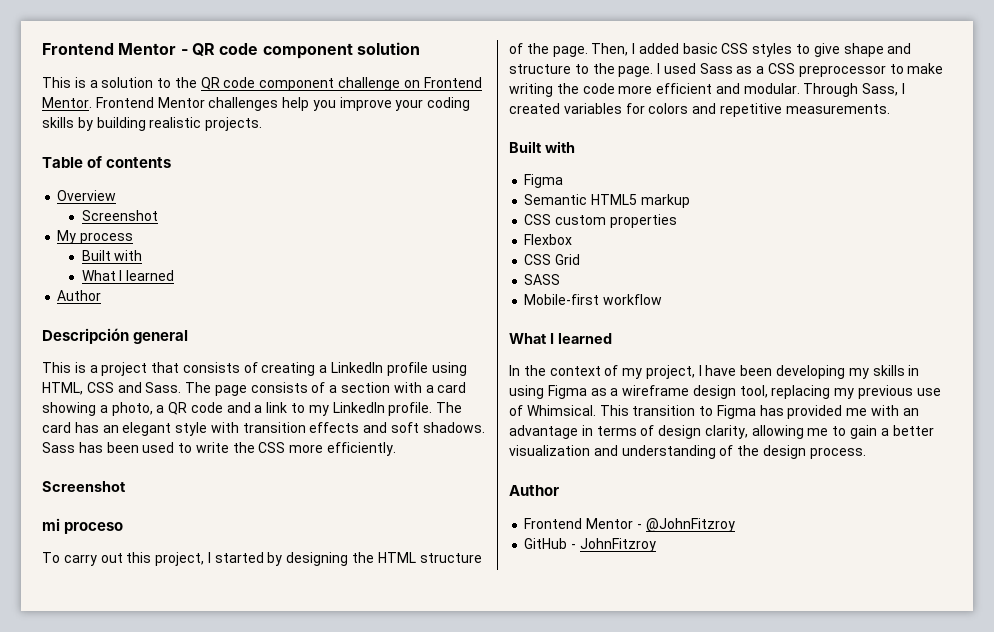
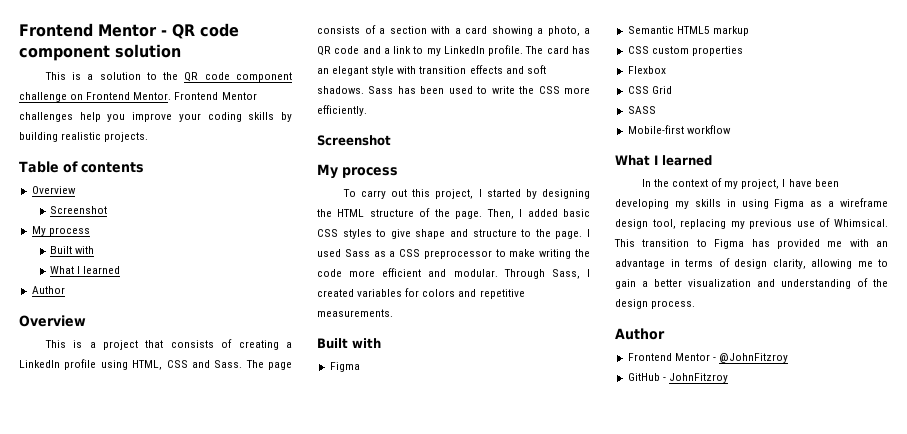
[42,328,189,344] Descripción general -> [19,315,86,327] Overview
[42,518,124,534] mi proceso -> [317,164,398,179] My process

